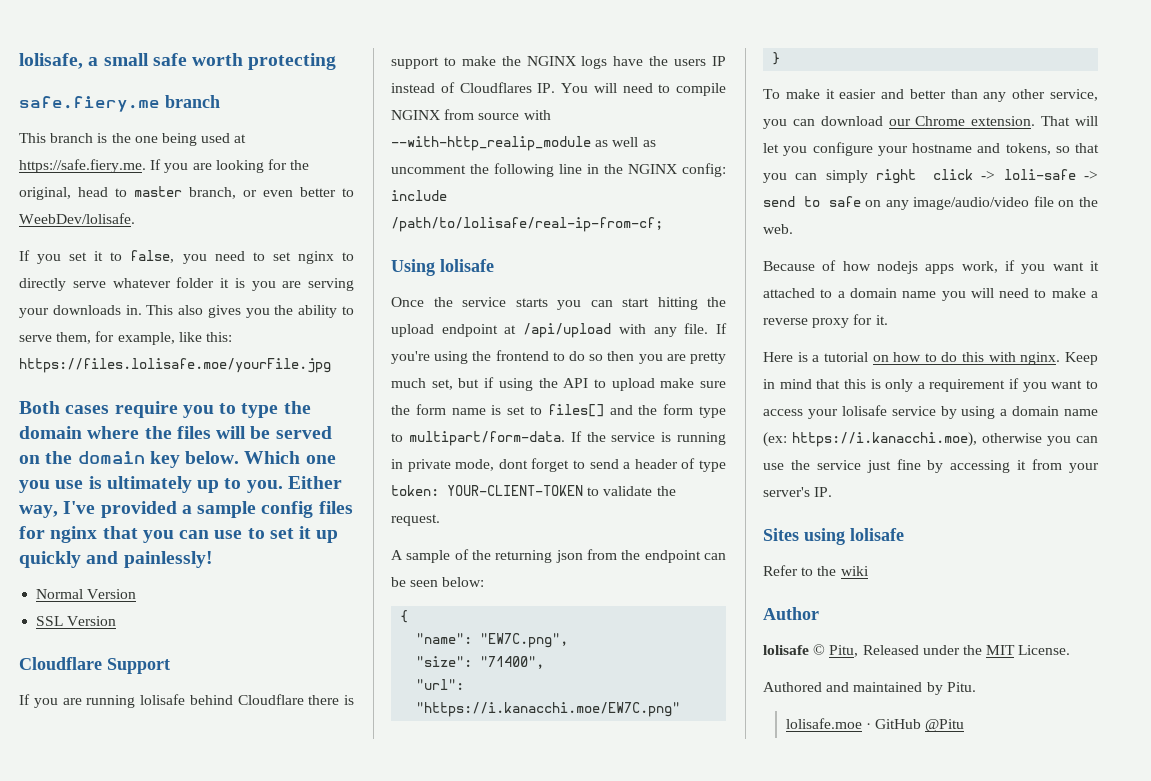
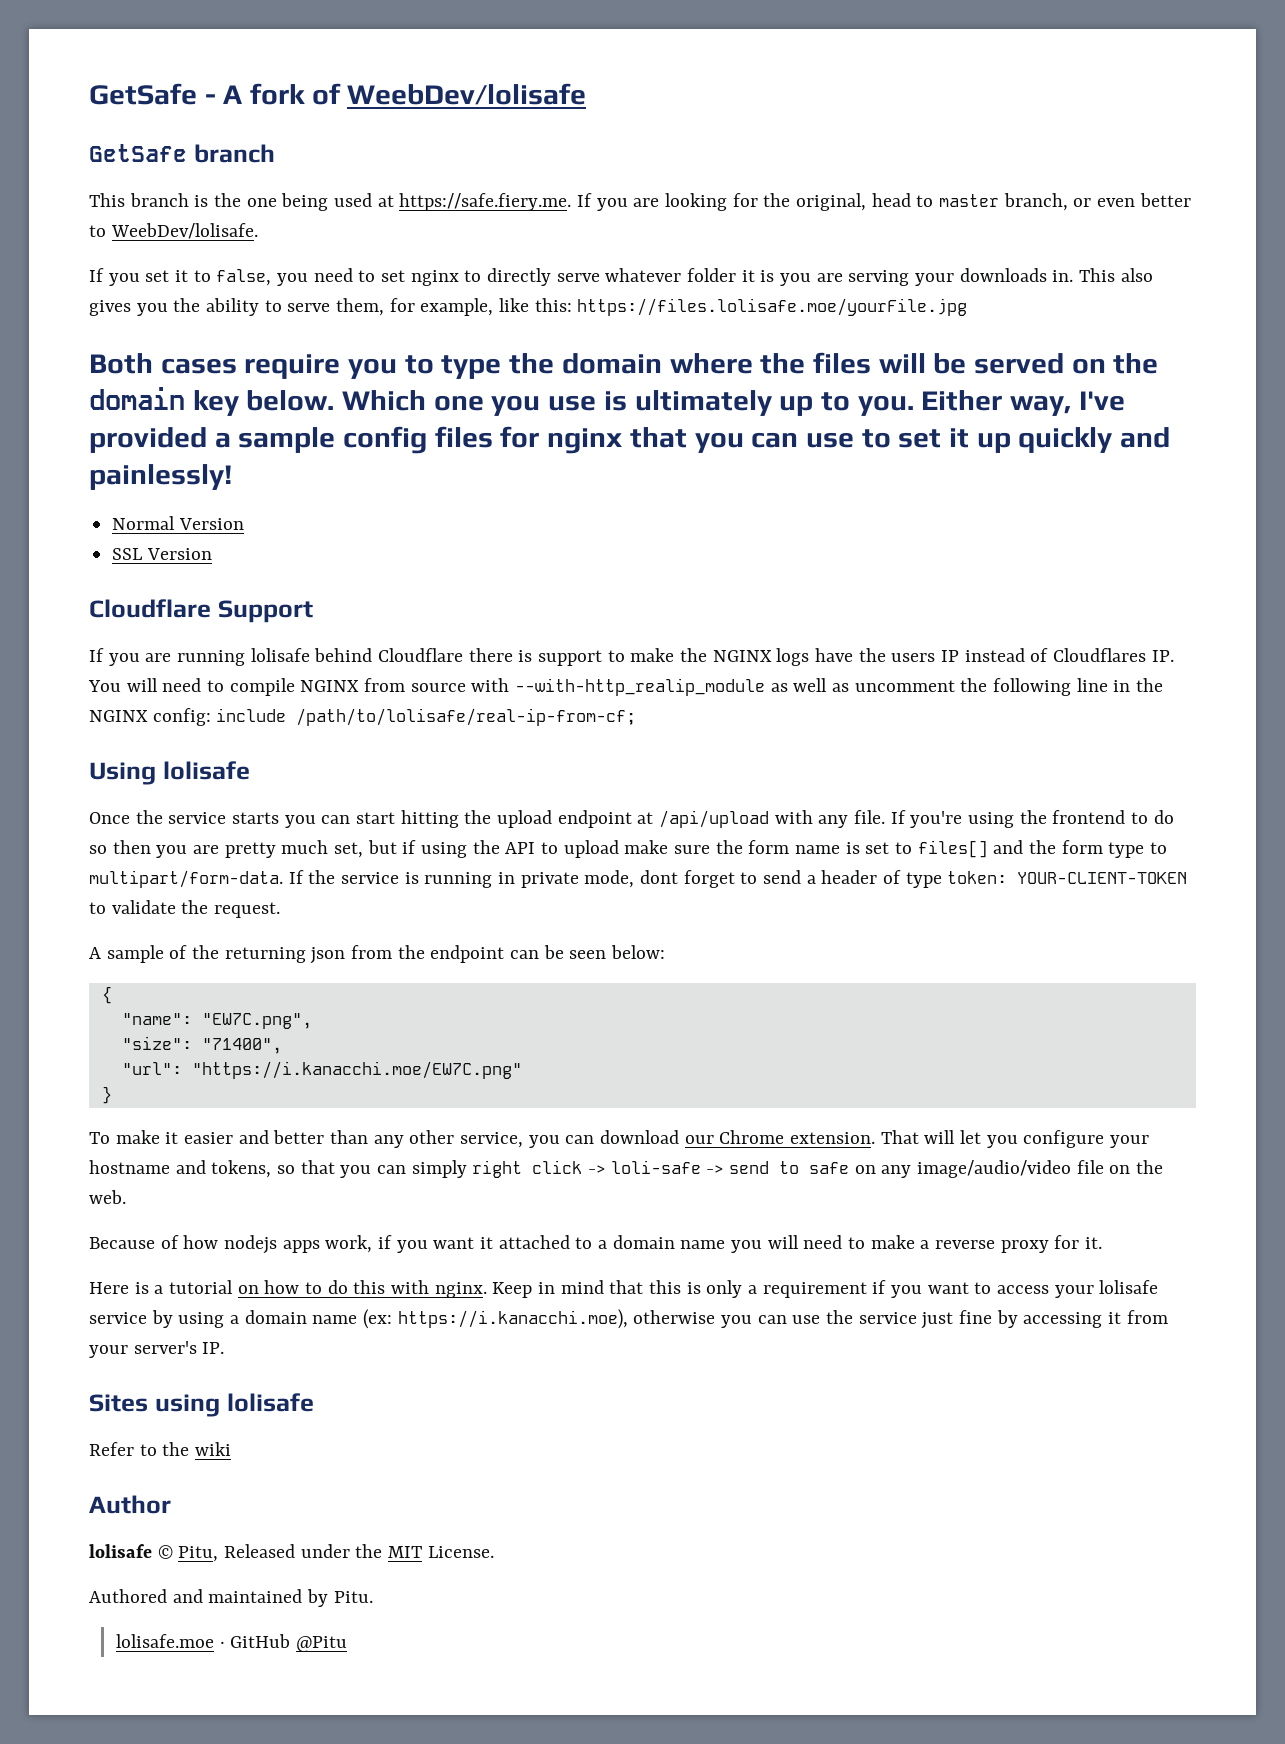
[19,53,337,70] [19,96,160,112] lolisafe, a small safe worth protecting // safe.fiery.me -> [89,83,587,105] [89,144,187,162] GetSafe - A fork of WeebDev/lolisafe // GetSafe

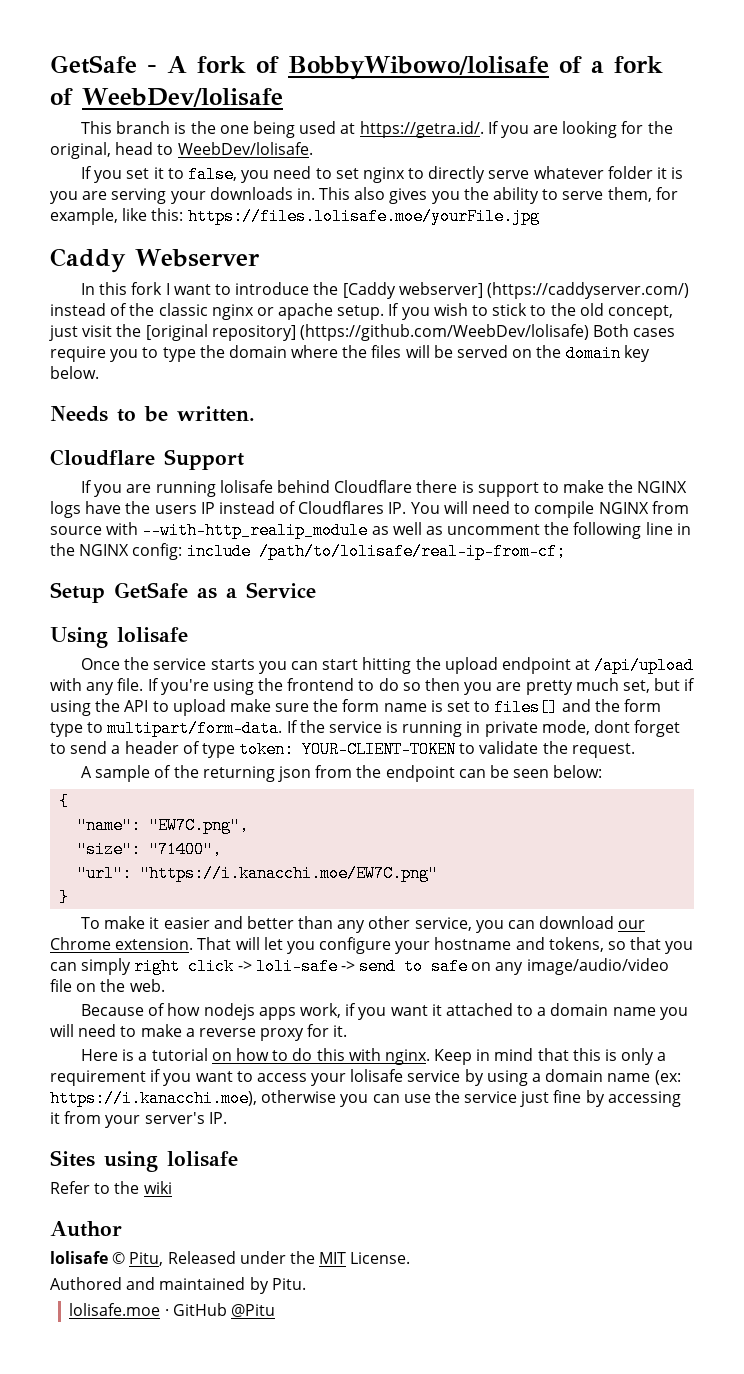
(341, 94) none -> [288,56,663,80] [50,88,73,105] BobbyWibowo/lolisafe of a fork of
[89,144,275,163] // GetSafe branch -> (283, 97) none
[399,193,572,211] https://safe.fiery.me. -> [359,121,484,138] https://getra.id/.
[939,193,1191,211] [89,225,106,237] master branch, or even better to -> (174, 149) none
(968, 307) none -> [50,248,260,273] [81,282,689,299] [50,303,673,320] [49,324,589,341] Caddy Webserver // In this fork I want to introduce the [Caddy webserver] (https://caddyserver.com/) instead of the classic nginx or apache setup. If you wish to stick to the old concept, just visit the [original repository] (https://github.com/WeebDev/lolisafe)
[342,390,1125,416] [89,426,1171,454] [89,464,232,490] [112,516,244,530] [112,548,212,560] Which one you use is ultimately up to you. Either way, I've provided a sample config files for nginx that you can use to set it up quickly and painlessly! // Normal Version // SSL Version -> [50,406,255,422] // Needs to be written.
(637, 717) none -> [50,582,316,603] // Setup GetSafe as a Service

